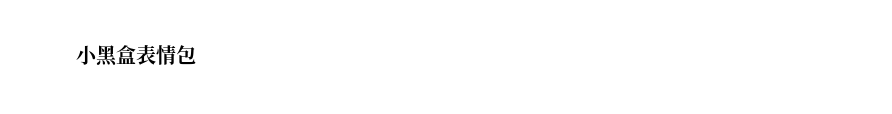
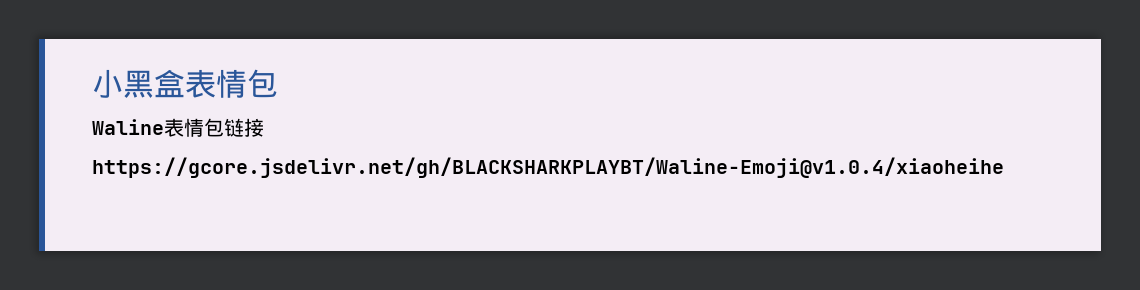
(196, 55) none -> [92,118,264,137] [92,157,1004,178] // Waline表情包链接 // https://gcore.jsdelivr.net/gh/BLACKSHARKPLAYBT/Waline-Emoji@v1.0.4/xiaoheihe

